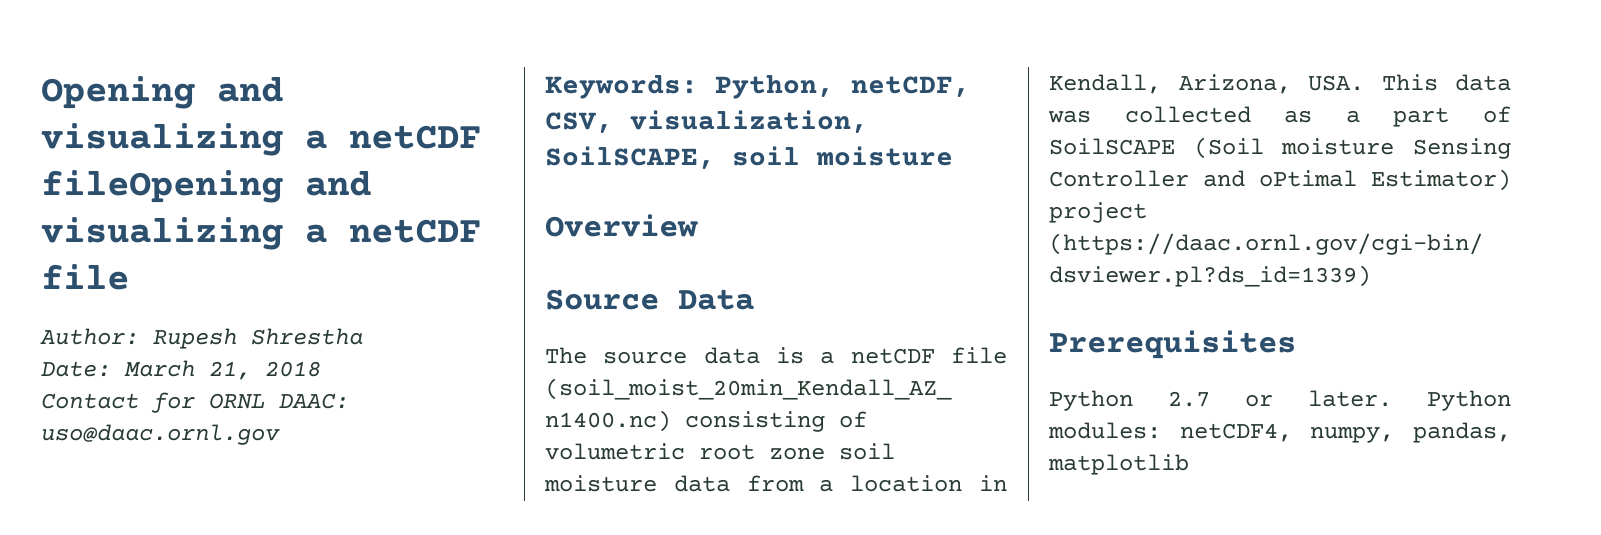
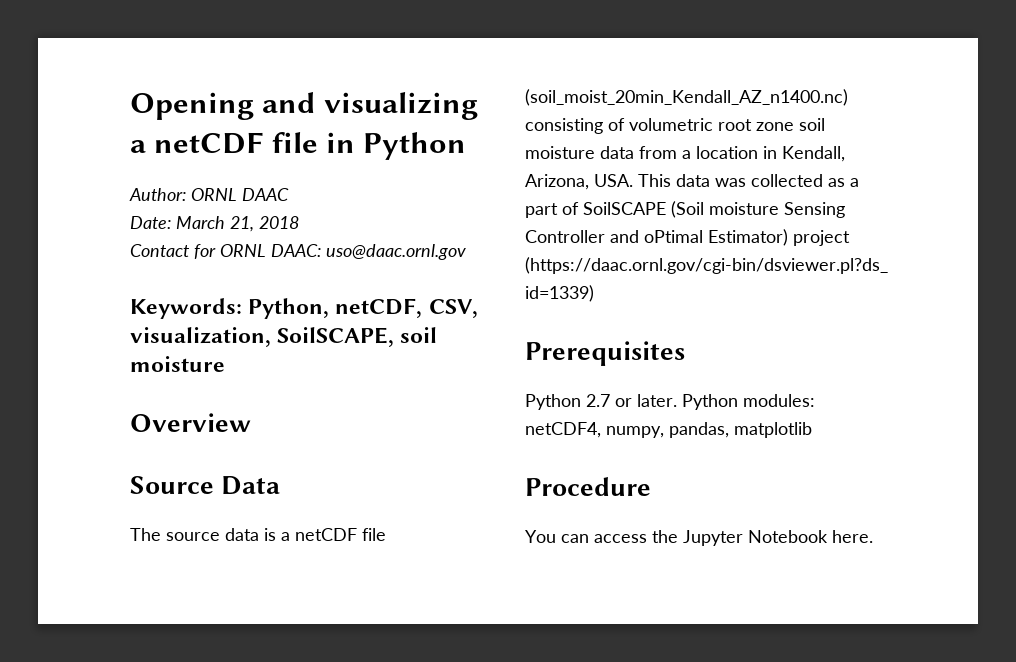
[41,170,371,203] [41,217,481,250] [41,264,129,290] fileOpening and visualizing a netCDF file -> [271,132,467,160] file in Python
[153,328,363,349] Rupesh Shrestha -> [191,188,289,201] ORNL DAAC
(1189, 464) none -> [525,477,651,496] [525,530,873,546] // Procedure // You can access the Jupyter Notebook here.

